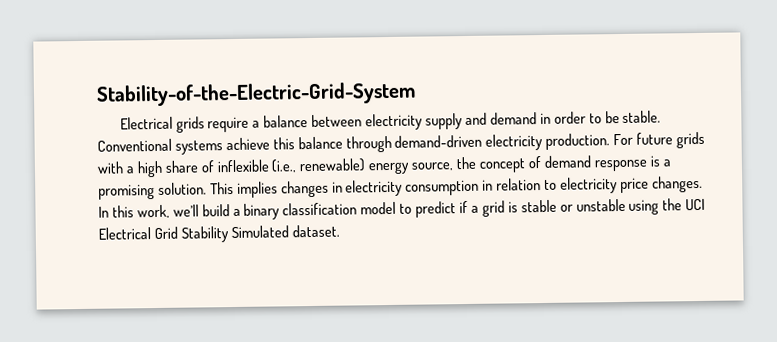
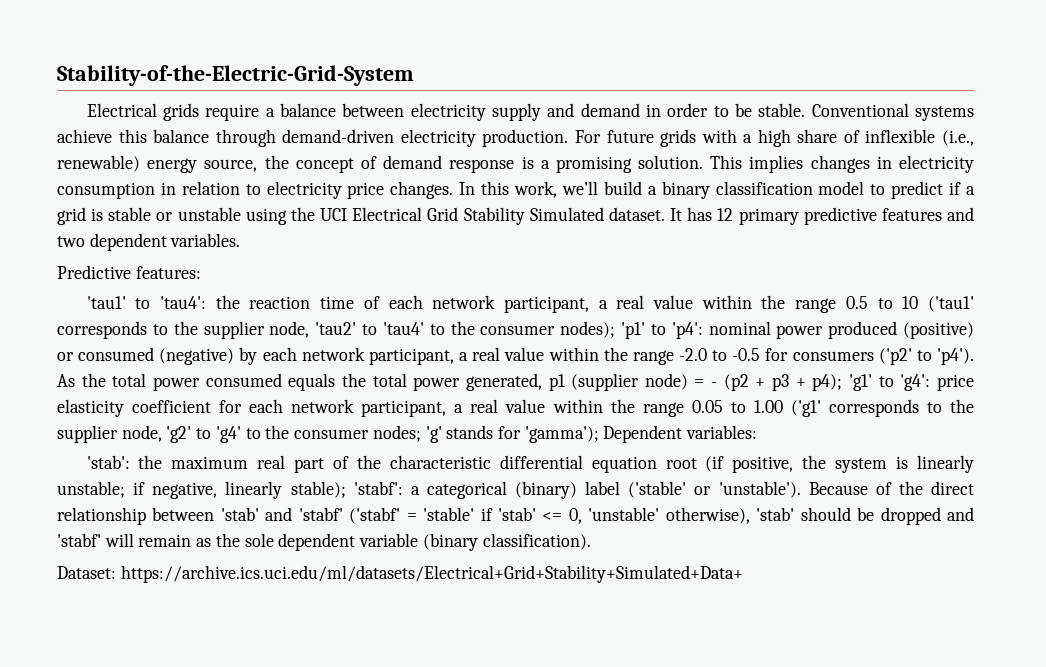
(340, 231) none -> [670,207,974,225] [57,233,241,251] [57,265,201,279] [86,295,974,313] [57,321,975,339] [57,347,974,365] [57,373,975,391] [57,399,974,417] [57,425,758,443] [86,455,974,473] [57,481,974,499] [57,507,975,525] [57,533,591,551] [57,565,743,583] It has 12 primary predictive features and two dependent variables. // Predictive features: // 'tau1' to 'tau4': the reaction time of each network participant, a real value within the range 0.5 to 10 ('tau1' corresponds to the supplier node, 'tau2' to 'tau4' to the consumer nodes); 'p1' to 'p4': nominal power produced (positive) or consumed (negative) by each network participant, a real value within the range -2.0 to -0.5 for consumers ('p2' to 'p4'). As the total power consumed equals the total power generated, p1 (supplier node) = - (p2 + p3 + p4); 'g1' to 'g4': price elasticity coefficient for each network participant, a real value within the range 0.05 to 1.00 ('g1' corresponds to the supplier node, 'g2' to 'g4' to the consumer nodes; 'g' stands for 'gamma'); Dependent variables: // 'stab': the maximum real part of the characteristic differential equation root (if positive, the system is linearly unstable; if negative, linearly stable); 'stabf': a categorical (binary) label ('stable' or 'unstable'). Because of the direct relationship between 'stab' and 'stabf' ('stabf' = 'stable' if 'stab' <= 0, 'unstable' otherwise), 'stab' should be dropped and 'stabf' will remain as the sole dependent variable (binary classification). // Dataset: https://archive.ics.uci.edu/ml/datasets/Electrical+Grid+Stability+Simulated+Data+

